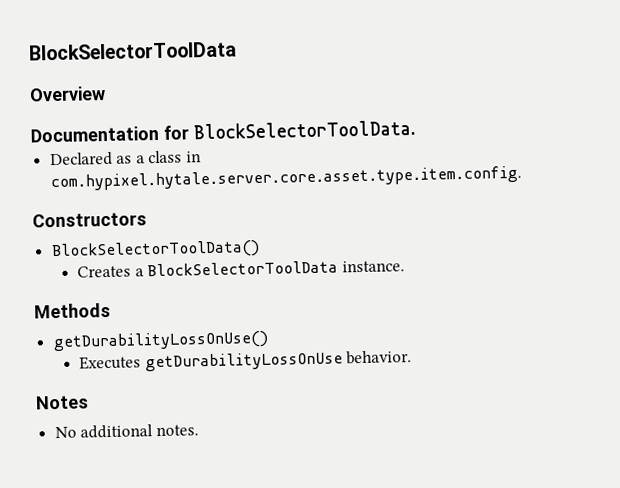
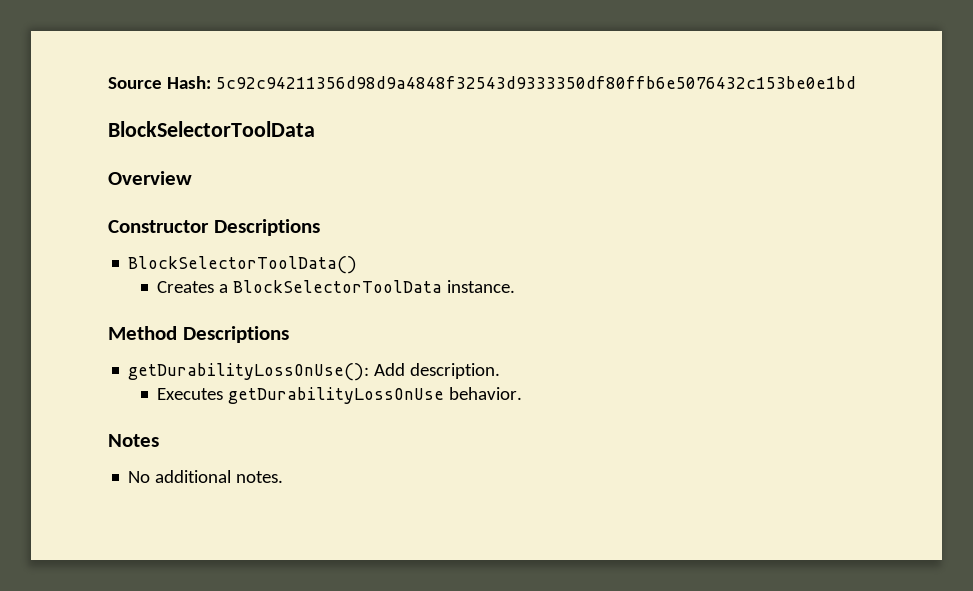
(29, 51) none -> [108,76,856,89] Source Hash: 5c92c94211356d98d9a4848f32543d9333350df80ffb6e5076432c153be0e1bd //
[30,119,416,143] [49,150,202,167] [49,165,522,192] [32,212,147,228] Documentation for BlockSelectorToolData. // Declared as a class in com.hypixel.hytale.server.core.asset.type.item.config. // Constructors -> [108,219,320,236] Constructor Descriptions
[34,302,111,319] [52,330,269,352] Methods // getDurabilityLossOnUse() -> [108,326,289,343] [128,363,501,381] Method Descriptions // getDurabilityLossOnUse(): Add description.

